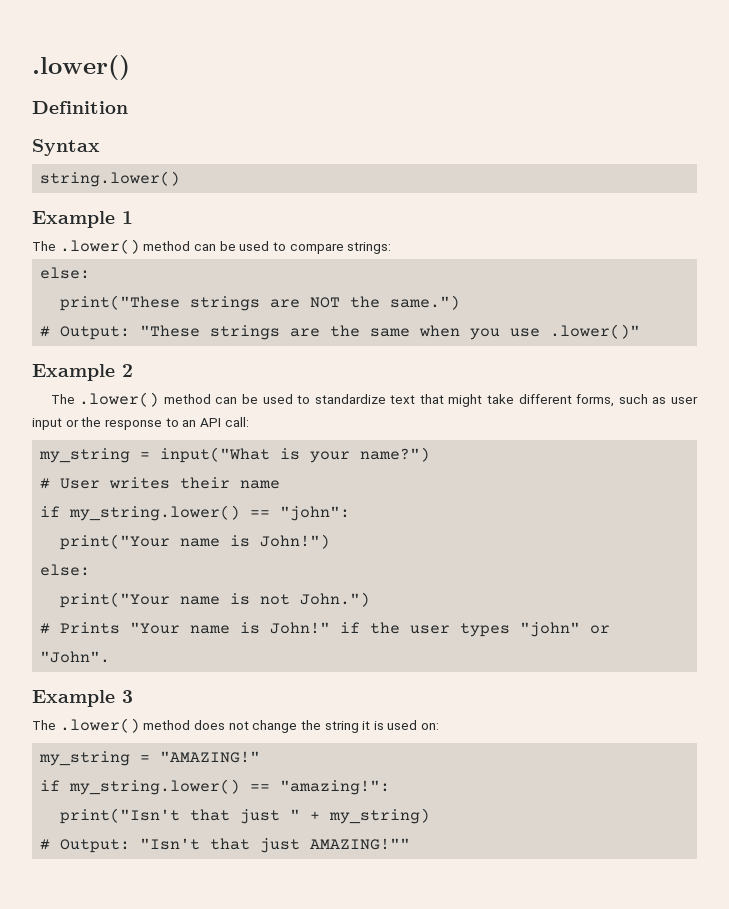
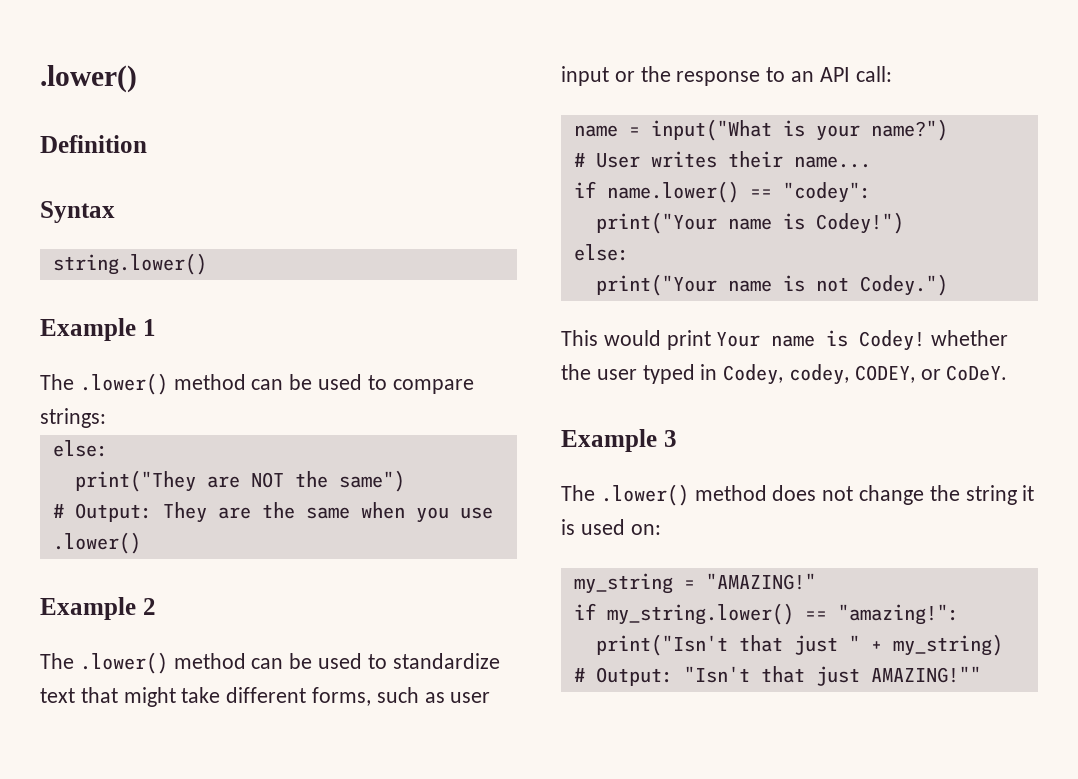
[60,295,261,311] print("These strings -> [74,470,196,492] print("They
[390,295,461,310] [40,325,281,340] same.") // # Output: "These strings -> [338,470,405,492] [52,502,207,523] same") // # Output: They
[550,324,641,339] .lower()" -> [52,532,141,554] .lower()
[39,448,131,463] my_string -> [573,125,618,137] name
[240,480,281,489] [40,505,351,521] [60,534,331,550] name // if my_string.lower() == "john": // print("Your name is John!") -> [793,156,871,168] [573,181,871,203] [595,212,904,234] name... // if name.lower() == "codey": // print("Your name is Codey!")
[300,592,371,607] [40,622,611,637] [40,651,111,663] John.") // # Prints "Your name is John!" if the user types "john" or "John". -> [859,274,948,296] [561,330,1009,351] [561,364,1008,385] Codey.") // This would print Your name is Codey! whether the user typed in Codey, codey, CODEY, or CoDeY.

